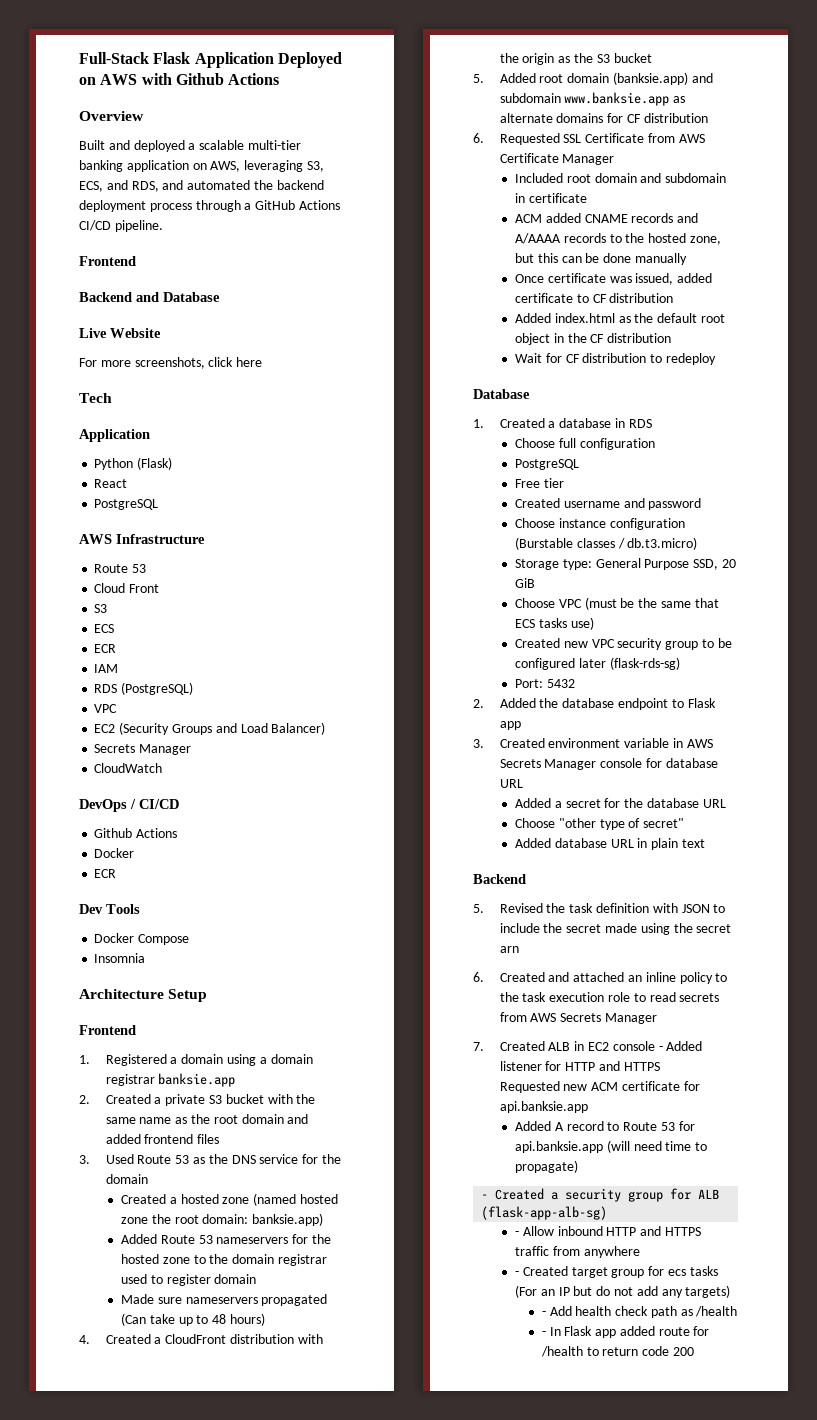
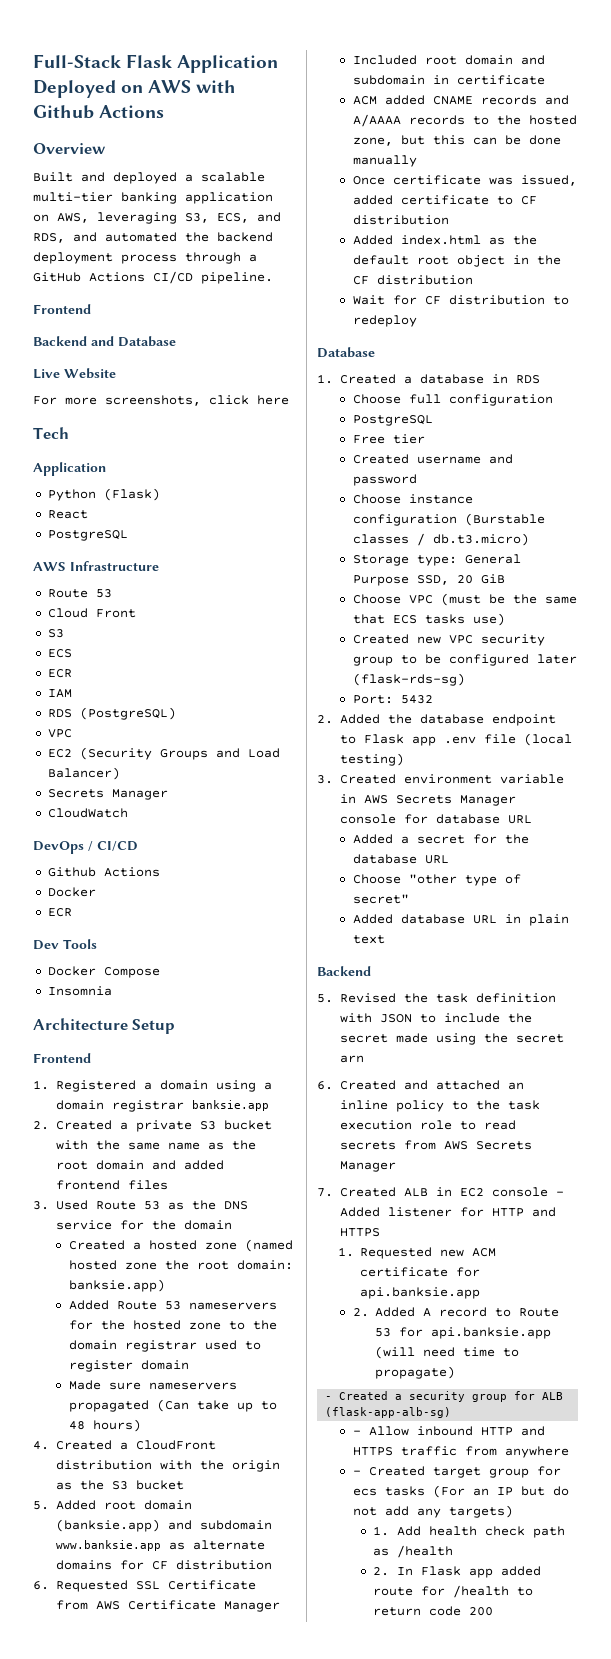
(521, 725) none -> [443,733,572,746] [339,753,404,766] .env file (local testing)
(660, 1066) none -> [337,1247,354,1257] 1.
(588, 1107) none -> [352,1308,369,1317] 2.
[541,1311,546,1316] - -> [373,1526,390,1536] 1.
[541,1331,546,1336] - -> [373,1567,390,1576] 2.

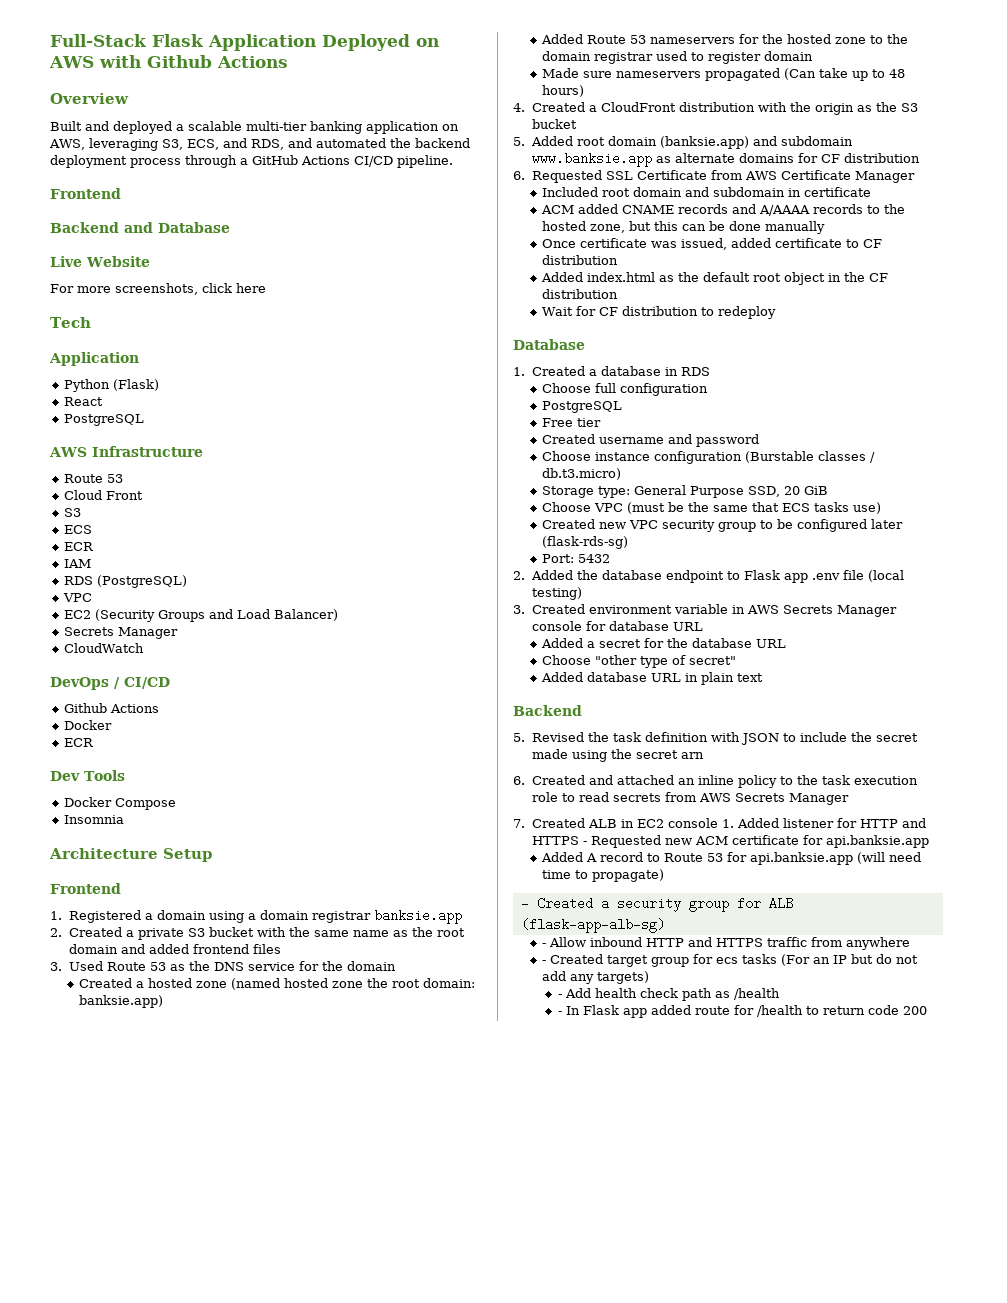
[555,1191,564,1196] - -> [721,819,734,828] 1.
[337,1247,354,1257] // 1. -> [582,841,587,845] -
[352,1308,369,1317] 2. -> (929, 841) none
[373,1526,390,1536] 1. -> [557,994,562,998] -
[373,1567,390,1576] 2. -> [557,1011,562,1015] -

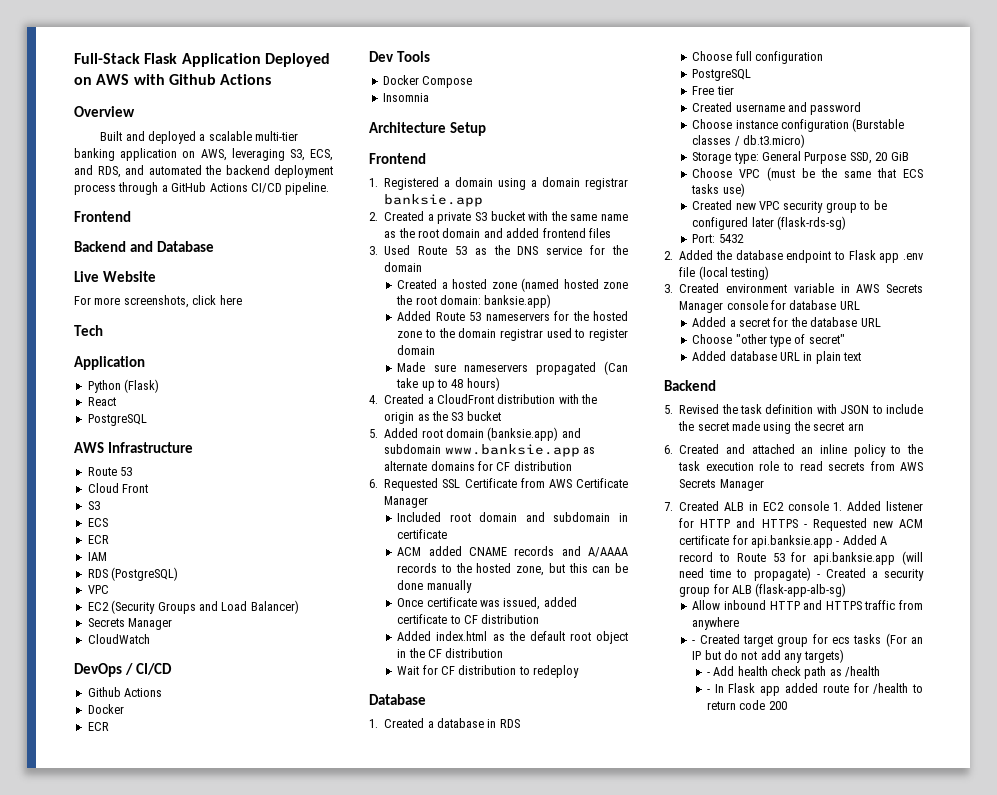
(929, 841) // -> [836,541,840,545] -
(665, 875) // -> (811, 574) none
[542,943,547,947] - -> (847, 590) none

